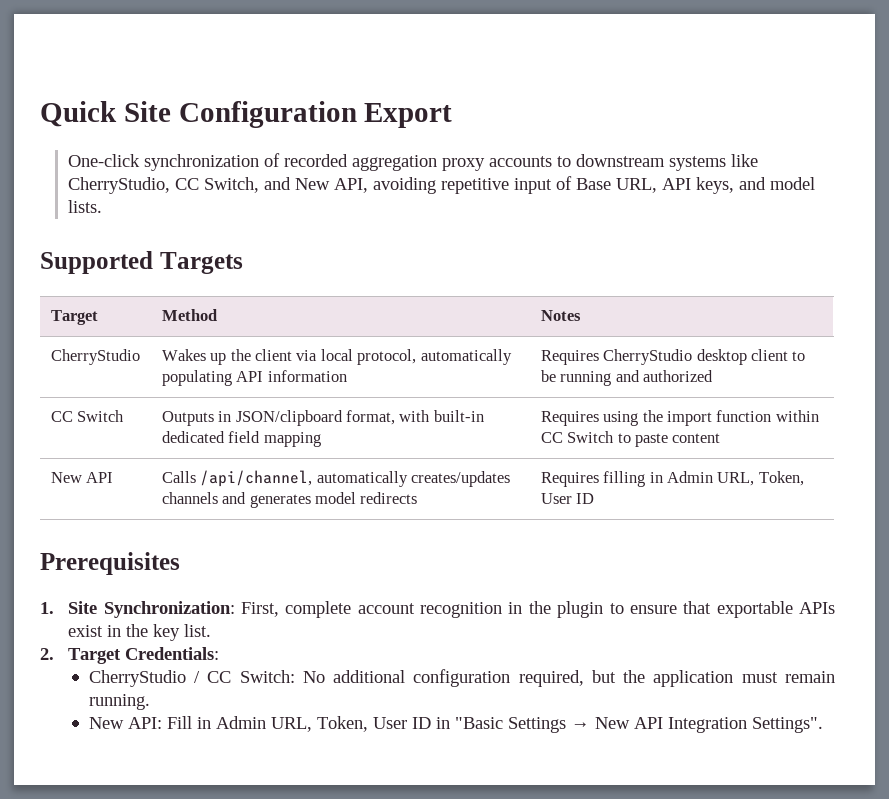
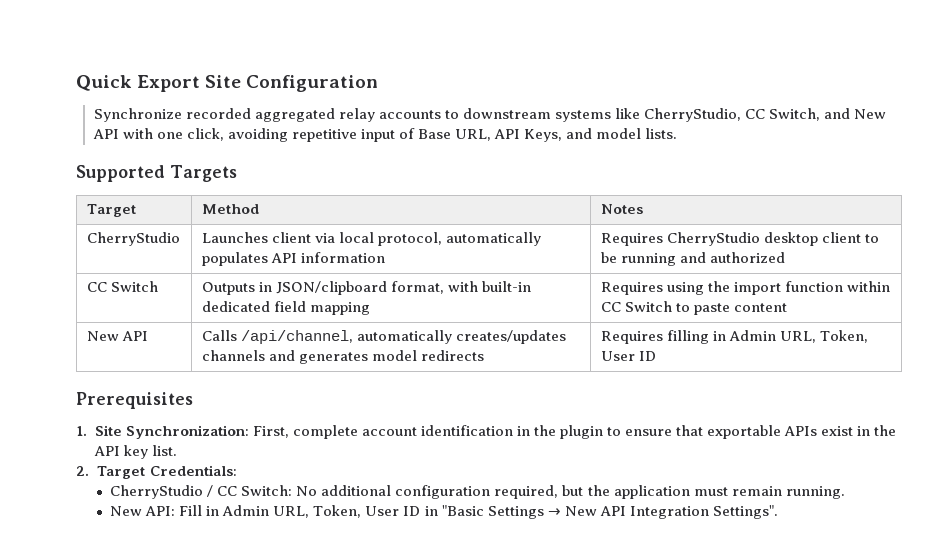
(117, 114) none -> [137,75,201,92] Export
[364,103,453,128] [68,153,486,171] Export // One-click synchronization of recorded aggregation proxy -> [93,108,375,122] // Synchronize recorded aggregated relay
[334,178,369,193] API, -> [92,128,224,141] API with one click,
[696,177,735,194] keys, -> [524,129,563,142] Keys,
[161,349,251,365] Wakes up the -> [201,232,268,243] Launches
[161,370,232,386] populating -> [201,252,268,266] populates
[420,602,503,618] recognition -> [420,425,513,436] identification
(149, 630) none -> [93,446,120,456] API

